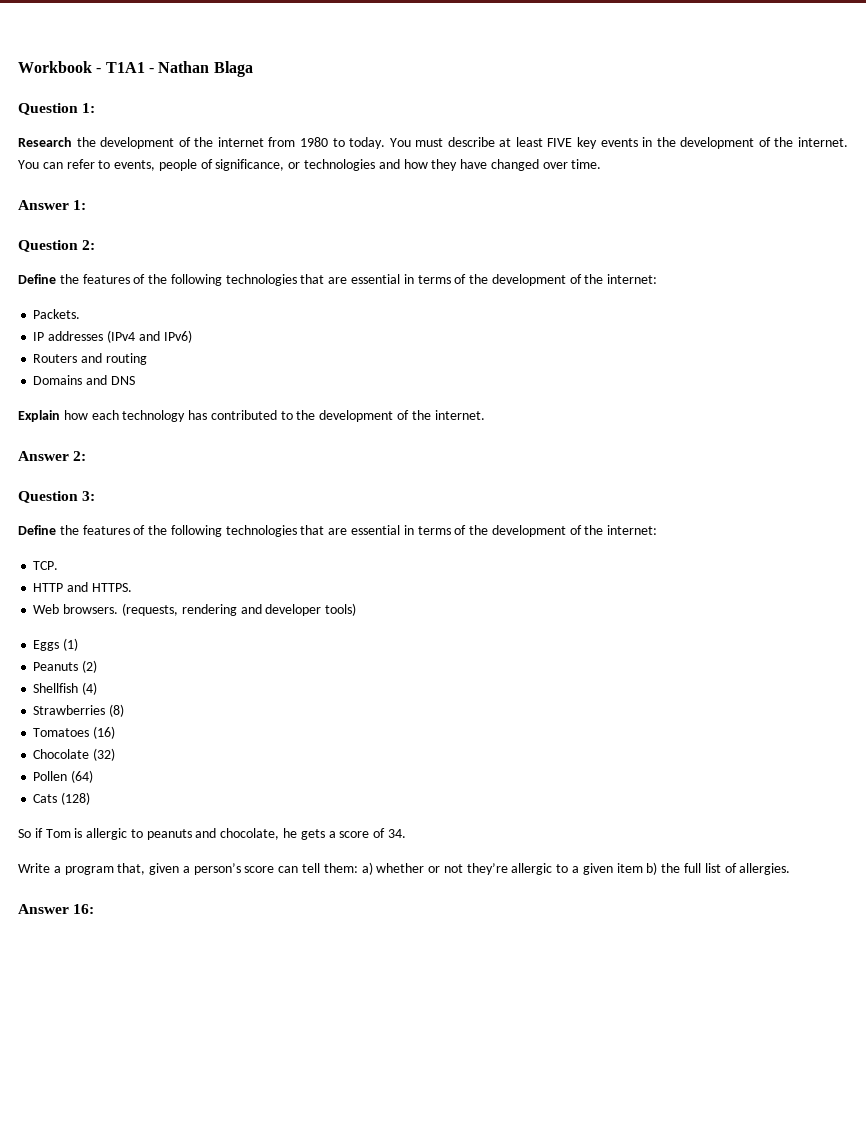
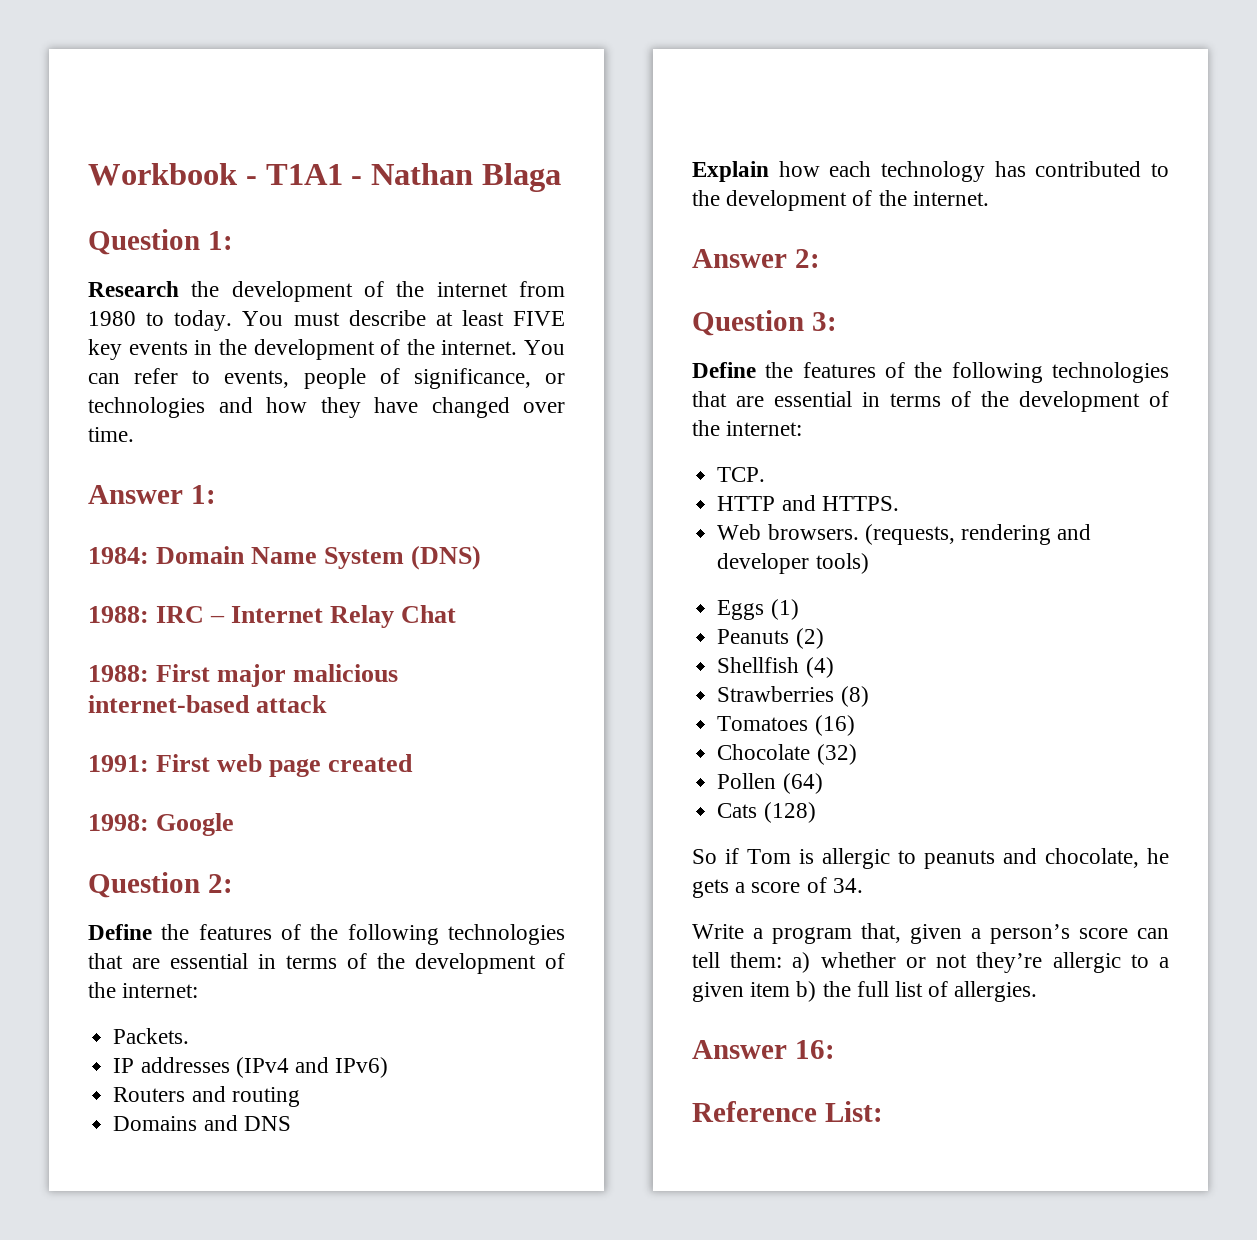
(87, 205) none -> [88,545,482,570] [88,605,457,628] [88,664,399,687] [88,695,328,713] [88,754,414,777] [88,813,235,836] // 1984: Domain Name System (DNS) // 1988: IRC – Internet Relay Chat // 1988: First major malicious internet-based attack // 1991: First web page created // 1998: Google
(95, 909) none -> [692,1101,883,1122] // Reference List:

